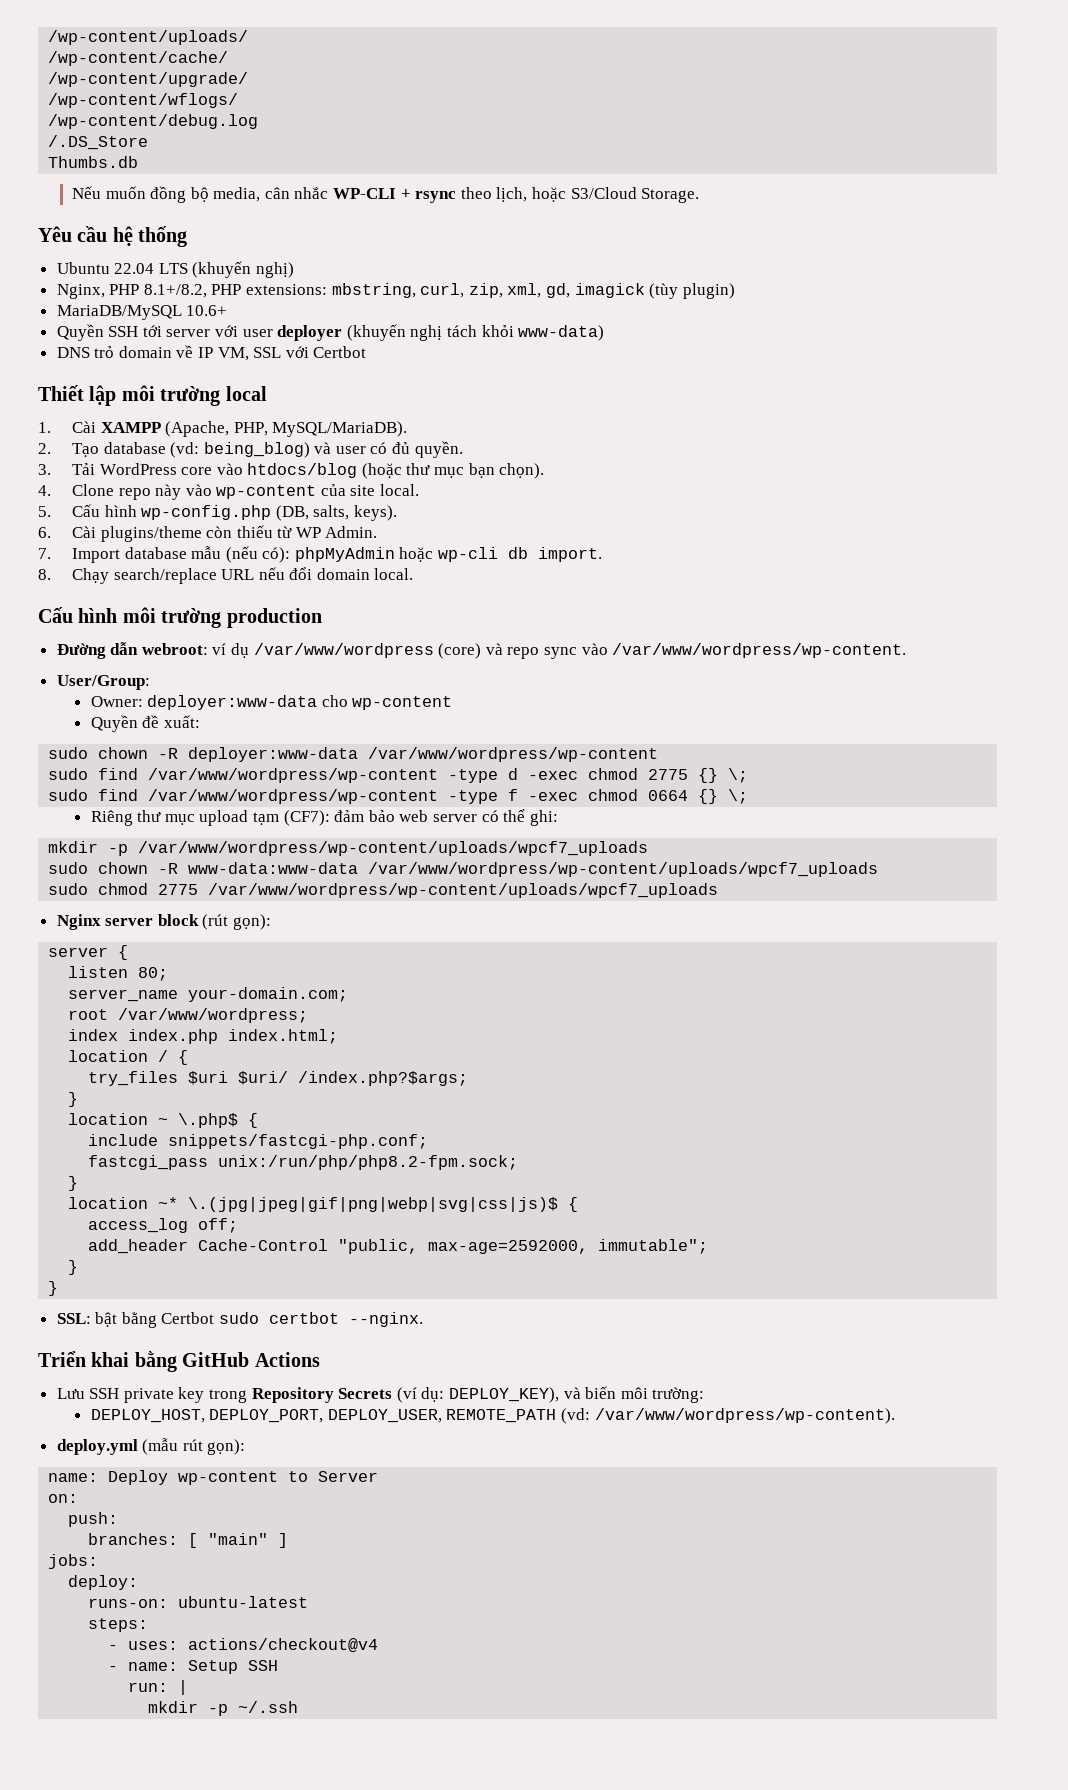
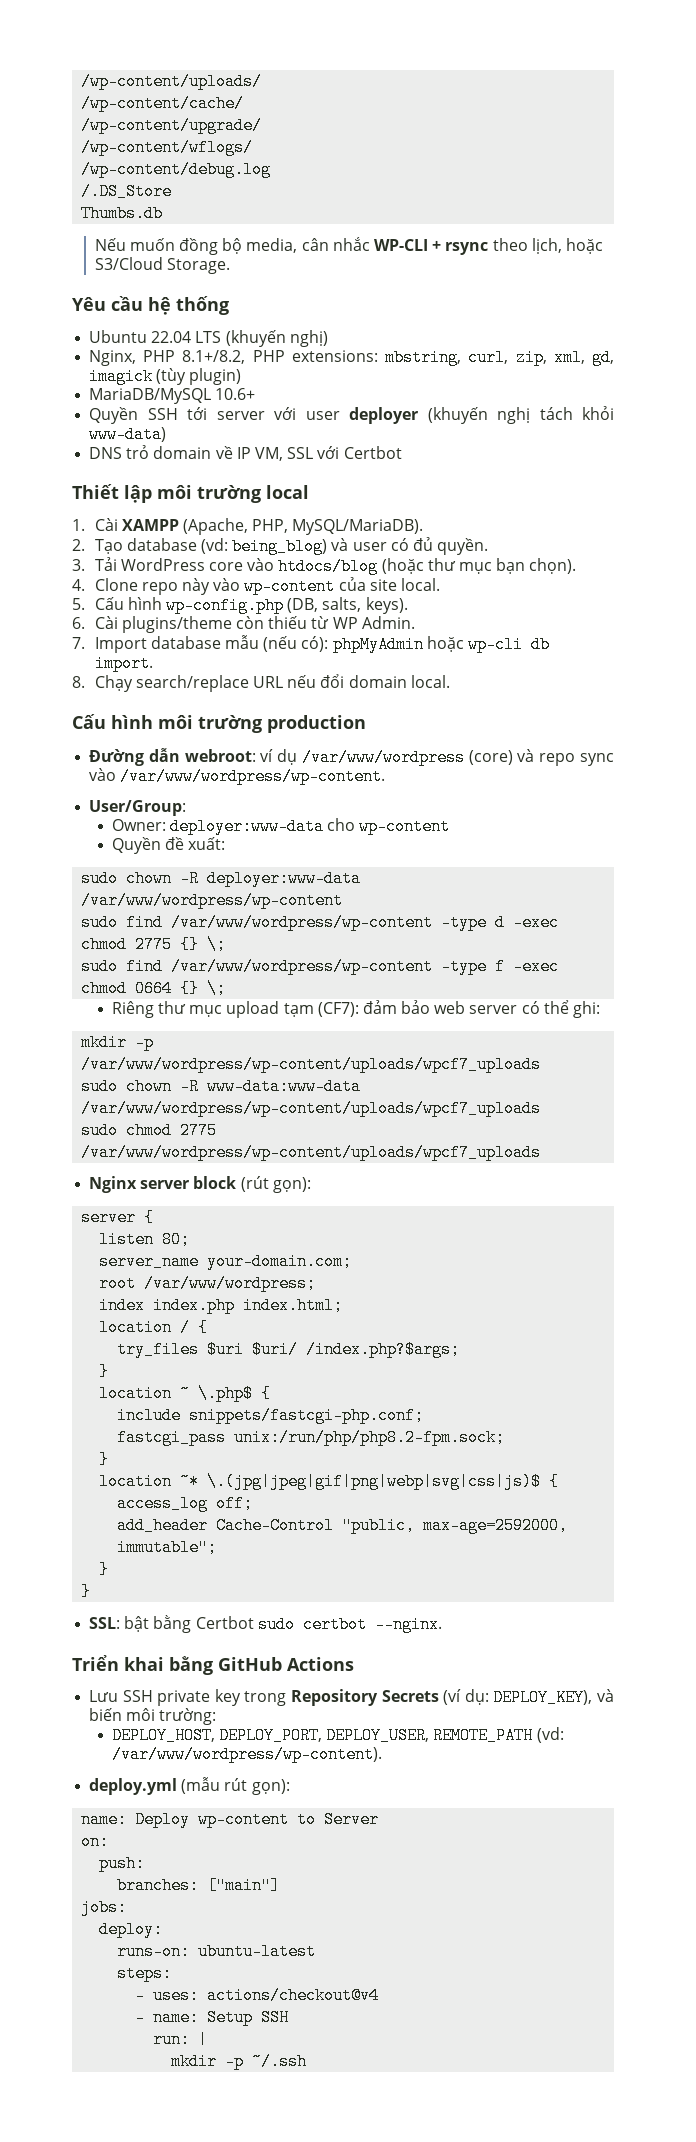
[188,1533,289,1548] [ "main" ] -> [207,1877,281,1894] ["main"]

